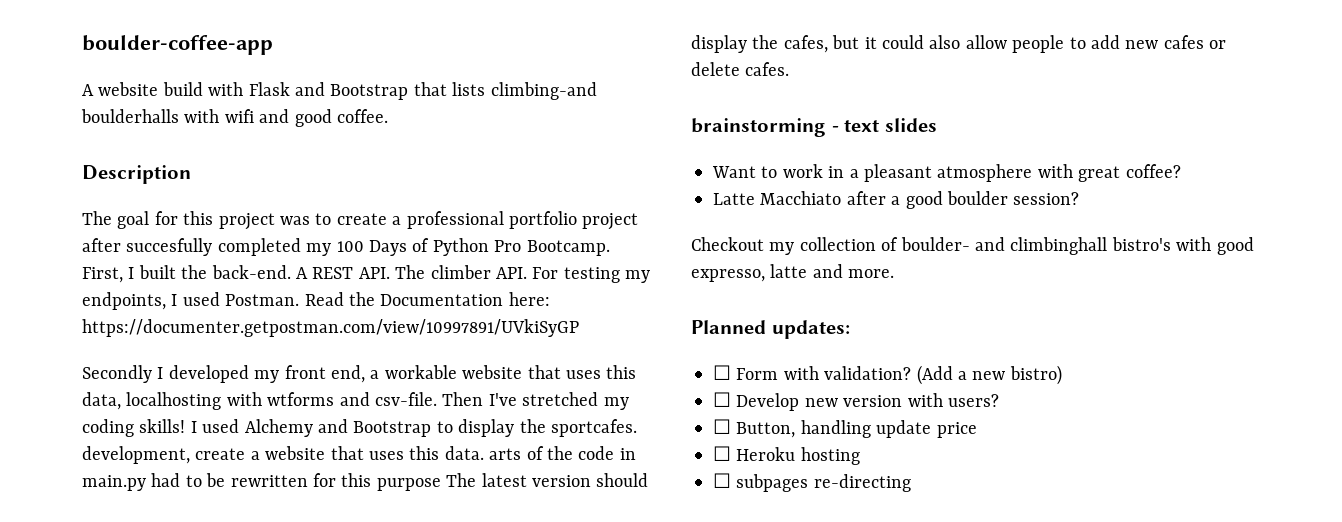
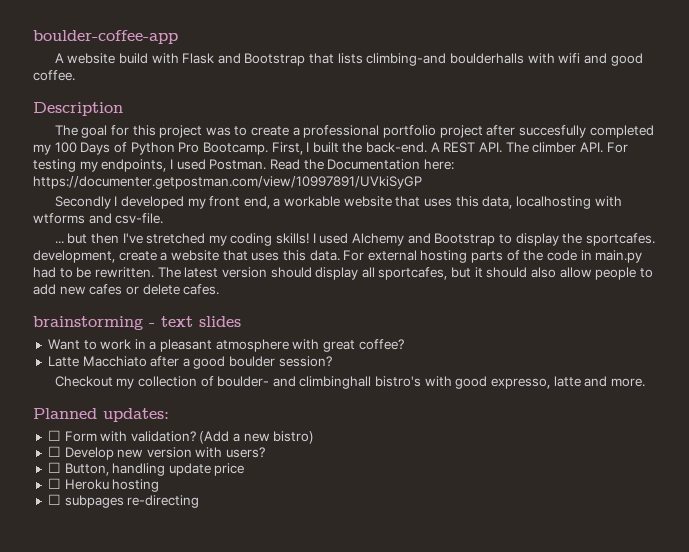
[442,392,484,406] Then -> [54,233,119,244] // ... but then
[489,448,522,460] arts -> [343,250,504,263] For external hosting parts
[230,473,441,491] rewritten for this purpose -> [94,267,154,278] rewritten.
[752,35,828,53] the cafes, -> [361,267,448,280] all sportcafes,
[882,35,924,49] could -> [486,267,528,278] should

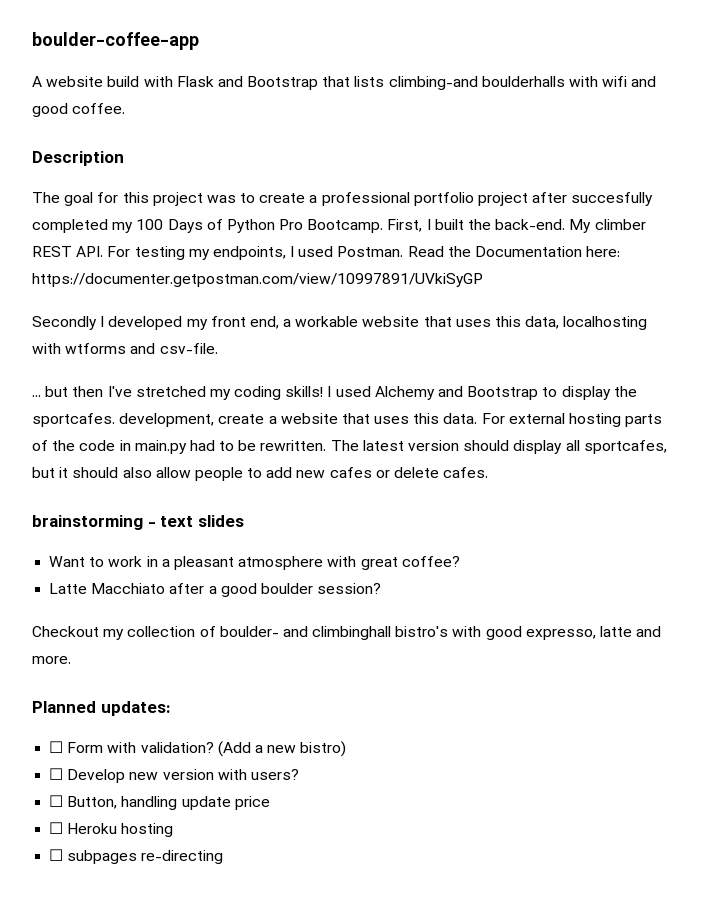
[430,142,577,153] A REST API. The climber -> [569,219,646,233] [32,246,72,257] My climber REST

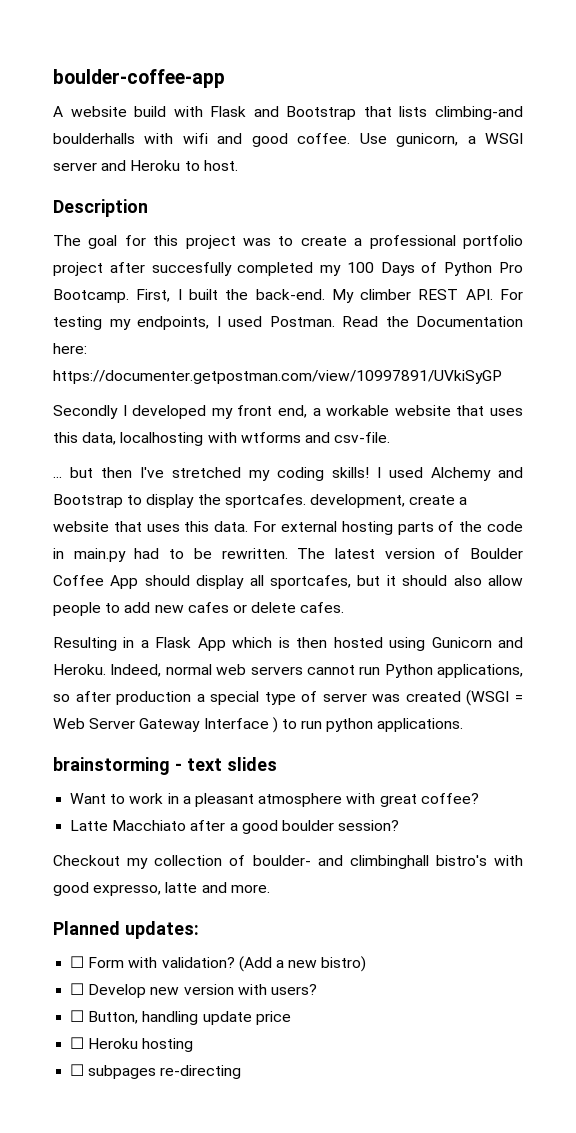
(126, 108) none -> [359,133,523,147] [53,160,238,171] Use gunicorn, a WSGI server and Heroku to host.
(460, 445) none -> [444,548,523,559] [53,575,139,589] of Boulder Coffee App
(489, 472) none -> [53,637,523,651] [53,664,523,678] [53,690,523,706] [53,717,464,733] // Resulting in a Flask App which is then hosted using Gunicorn and Heroku. Indeed, normal web servers cannot run Python applications, so after production a special type of server was created (WSGI = Web Server Gateway Interface ) to run python applications.

